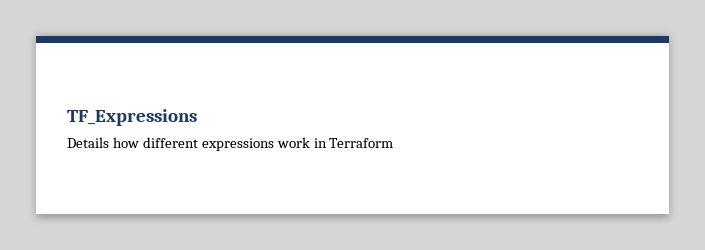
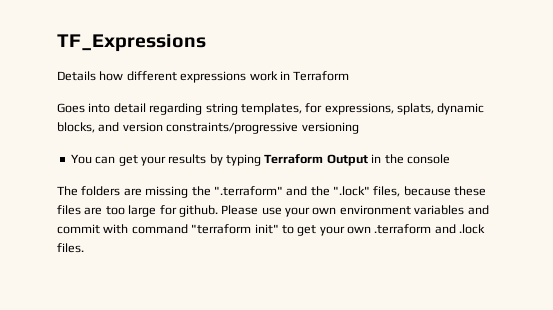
(394, 143) none -> [57,103,485,115] [57,122,359,134] [70,154,450,166] [57,186,487,198] [57,205,489,217] [57,224,486,236] [57,243,84,253] // Goes into detail regarding string templates, for expressions, splats, dynamic blocks, and version constraints/progressive versioning // You can get your results by typing Terraform Output in the console // The folders are missing the ".terraform" and the ".lock" files, because these files are too large for github. Please use your own environment variables and commit with command "terraform init" to get your own .terraform and .lock files.

